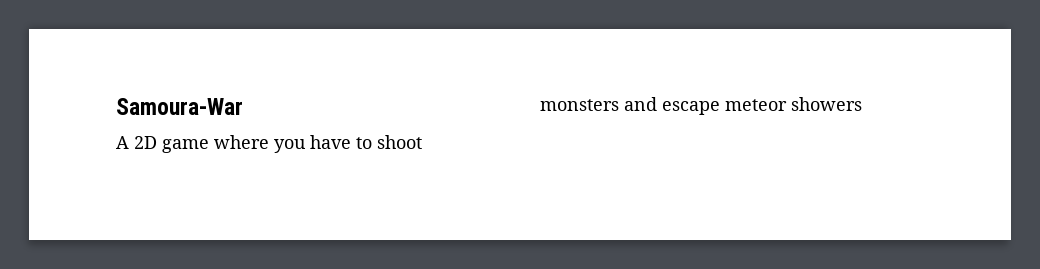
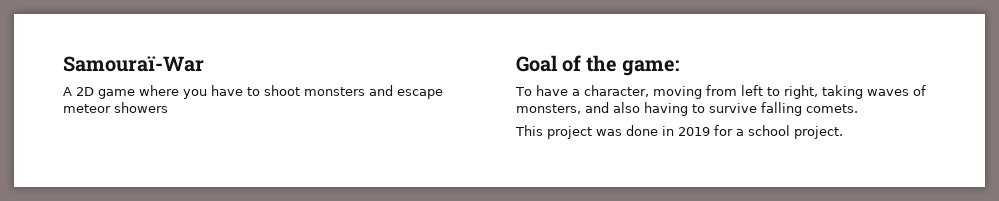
[116,98,243,115] Samoura-War -> [63,56,204,72] Samouraï-War
(862, 104) none -> [516,55,680,76] [515,85,926,99] [516,102,858,116] [515,125,843,139] // Goal of the game: // To have a character, moving from left to right, taking waves of monsters, and also having to survive falling comets. // This project was done in 2019 for a school project.

